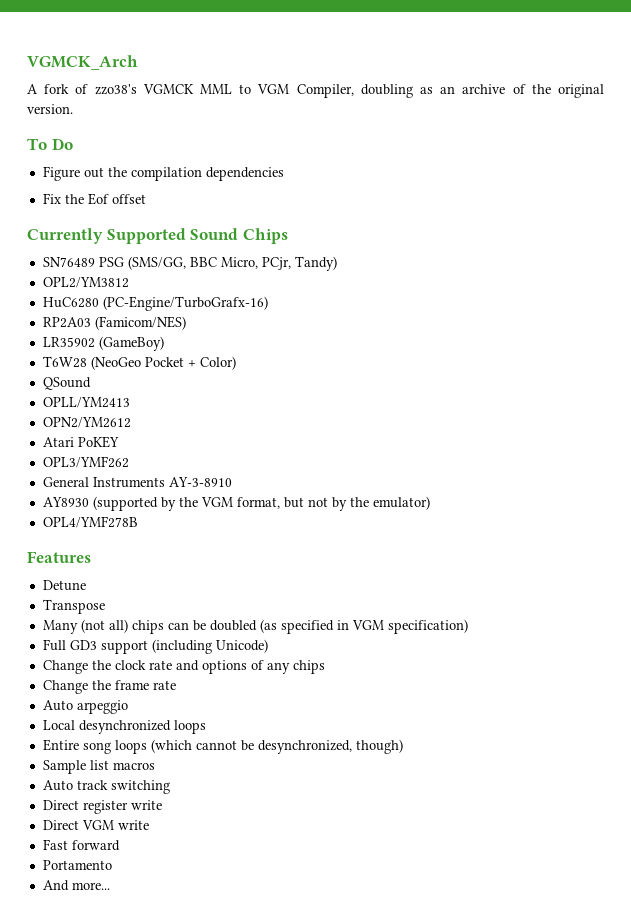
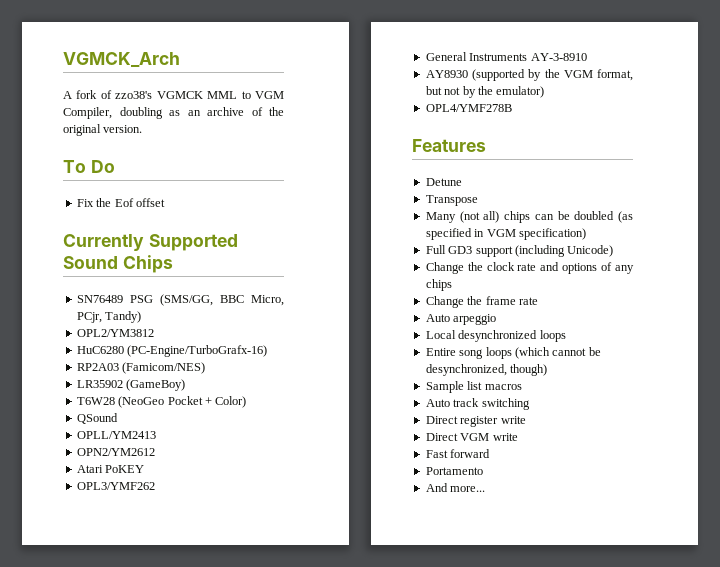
[42,166,284,181] // Figure out the compilation dependencies -> (115, 166) none

